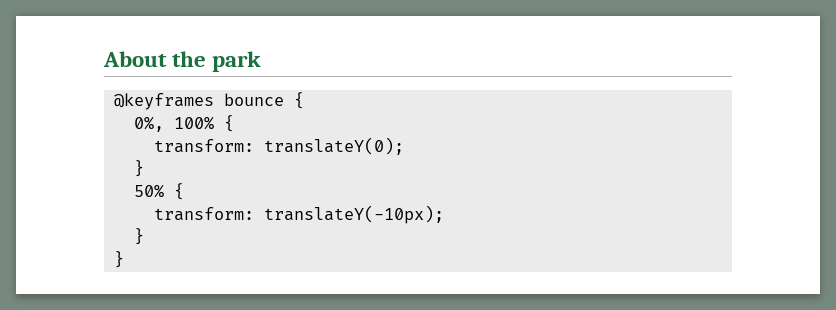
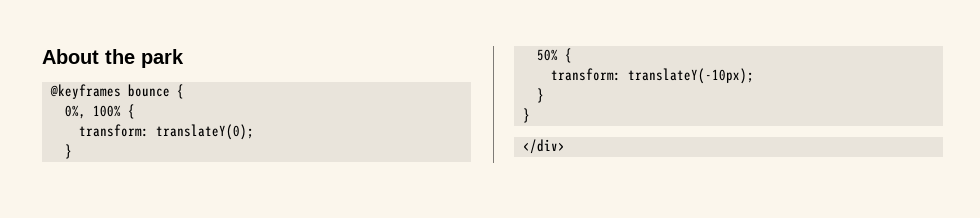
(125, 259) none -> [523,139,566,154] // </div>

